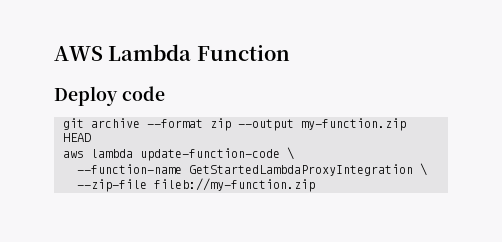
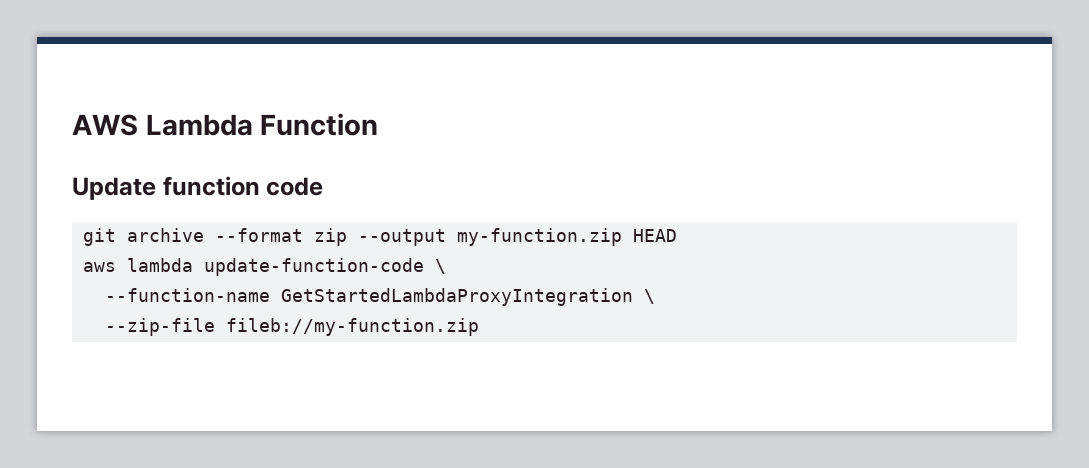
[54,86,118,106] Deploy -> [72,176,260,200] Update function

